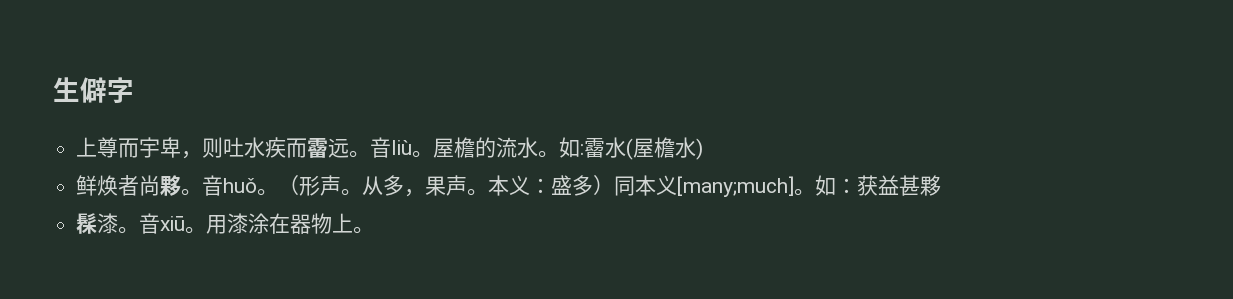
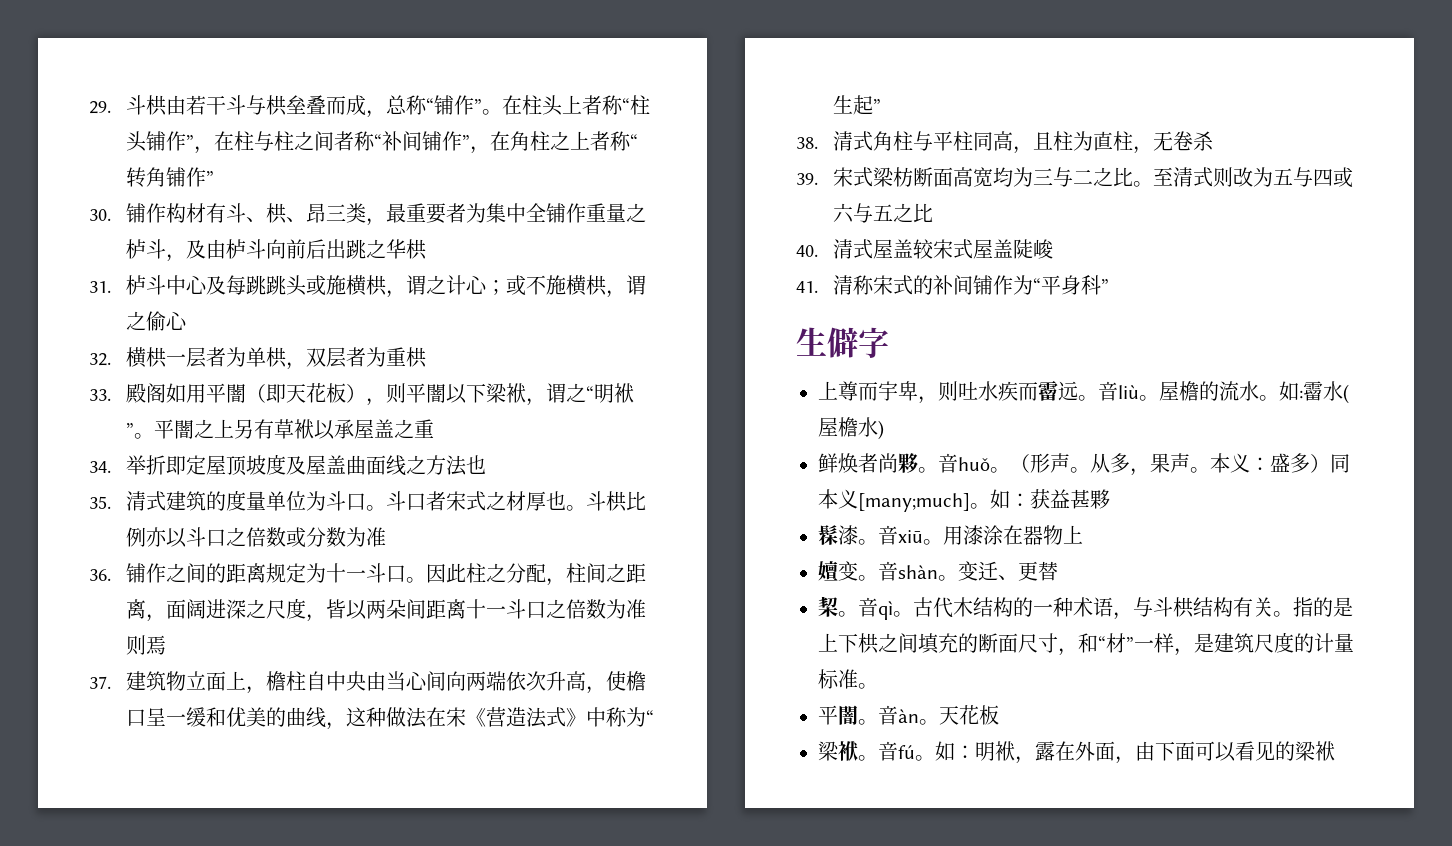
(53, 89) none -> [89,95,651,118] [126,131,639,154] [126,167,215,188] [89,203,647,226] [126,239,428,262] [89,275,647,298] [126,311,189,331] [89,347,428,370] [89,383,635,406] [126,419,435,440] [89,454,487,476] [89,490,647,512] [126,527,387,548] [89,563,647,586] [126,598,647,622] [126,635,167,655] [89,671,647,694] [126,707,655,730] [833,95,882,115] [796,131,1214,154] [796,167,1354,188] [833,203,934,223] [796,239,1054,259] [796,275,1110,295] 29.斗栱由若干斗与栱垒叠而成，总称“铺作”。在柱头上者称“柱头铺作”，在柱与柱之间者称“补间铺作”，在角柱之上者称“转角铺作” // 30.铺作构材有斗、栱、昂三类，最重要者为集中全铺作重量之栌斗，及由栌斗向前后出跳之华栱 // 31.栌斗中心及每跳跳头或施横栱，谓之计心；或不施横栱，谓之偷心 // 32.横栱一层者为单栱，双层者为重栱 // 33.殿阁如用平闇（即天花板），则平闇以下梁袱，谓之“明袱”。平闇之上另有草袱以承屋盖之重 // 34.举折即定屋顶坡度及屋盖曲面线之方法也 // 35.清式建筑的度量单位为斗口。斗口者宋式之材厚也。斗栱比例亦以斗口之倍数或分数为准 // 36.铺作之间的距离规定为十一斗口。因此柱之分配，柱间之距离，面阔进深之尺度，皆以两朵间距离十一斗口之倍数为准则焉 // 37.建筑物立面上，檐柱自中央由当心间向两端依次升高，使檐口呈一缓和优美的曲线，这种做法在宋《营造法式》中称为“生起” // 38.清式角柱与平柱同高，且柱为直柱，无卷杀 // 39.宋式梁枋断面高宽均为三与二之比。至清式则改为五与四或六与五之比 // 40.清式屋盖较宋式屋盖陡峻 // 41.清称宋式的补间铺作为“平身科” //
[353,226,375,234] 。 -> [818,561,1058,581] [818,596,1353,620] [818,632,1354,656] [818,669,878,689] [818,705,999,725] [818,741,1335,764] // 嬗变。音shàn。变迁、更替 // 栔。音qì。古代木结构的一种术语，与斗栱结构有关。指的是上下栱之间填充的断面尺寸，和“材”一样，是建筑尺度的计量标准。 // 平闇。音àn。天花板 // 梁袱。音fú。如：明袱，露在外面，由下面可以看见的梁袱

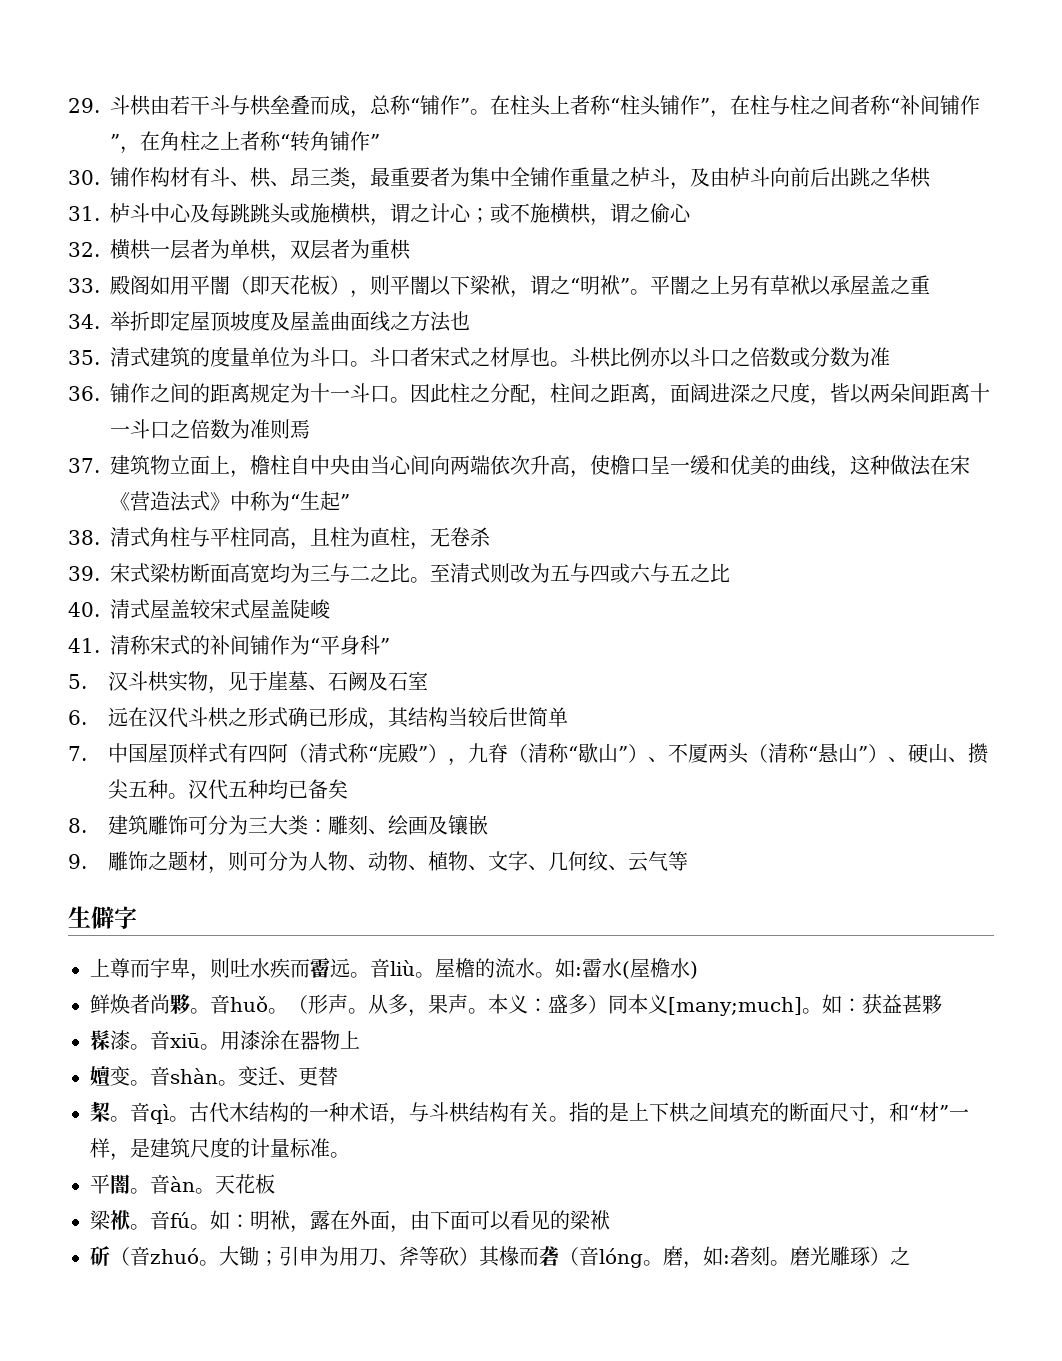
(1110, 285) none -> [68,671,428,694] [68,707,568,730] [68,743,988,766] [107,779,348,800] [68,815,488,836] [68,851,688,874] // 5.汉斗栱实物，见于崖墓、石阙及石室 // 6.远在汉代斗栱之形式确已形成，其结构当较后世简单 // 7.中国屋顶样式有四阿（清式称“庑殿”），九脊（清称“歇山”）、不厦两头（清称“悬山”）、硬山、攒尖五种。汉代五种均已备矣 // 8.建筑雕饰可分为三大类：雕刻、绘画及镶嵌 // 9.雕饰之题材，则可分为人物、动物、植物、文字、几何纹、云气等
(1335, 751) none -> [90,1245,910,1269] // 斫（音zhuó。大锄；引申为用刀、斧等砍）其椽而砻（音lóng。磨，如:砻刻。磨光雕琢）之

